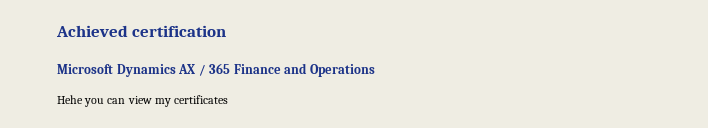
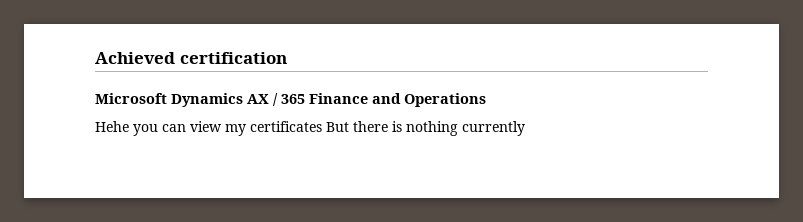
(229, 99) none -> [326,121,525,136] But there is nothing currently

